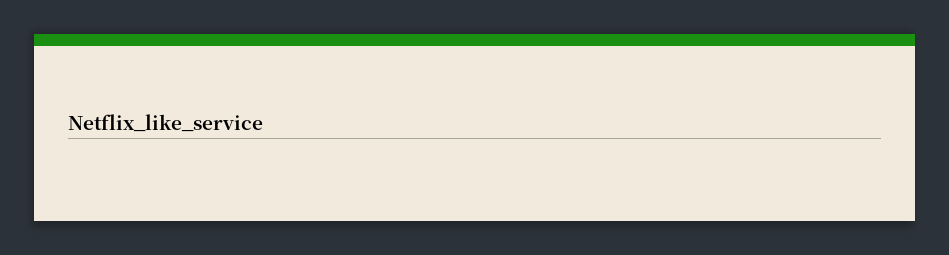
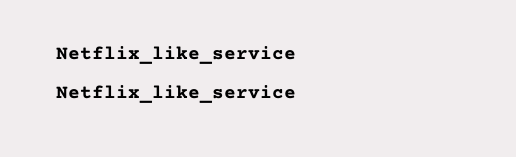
[68,114,263,132] Netflix_like_service -> [56,46,296,64] [56,85,296,103] Netflix_like_service // Netflix_like_service

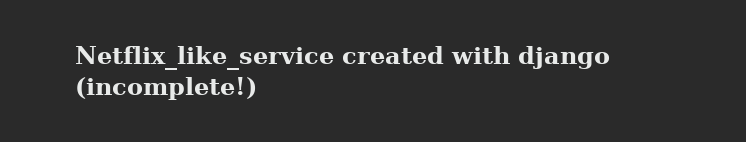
[56,46,296,64] [56,85,296,103] Netflix_like_service // Netflix_like_service -> [75,46,610,70] [75,77,257,100] Netflix_like_service created with django (incomplete!)

